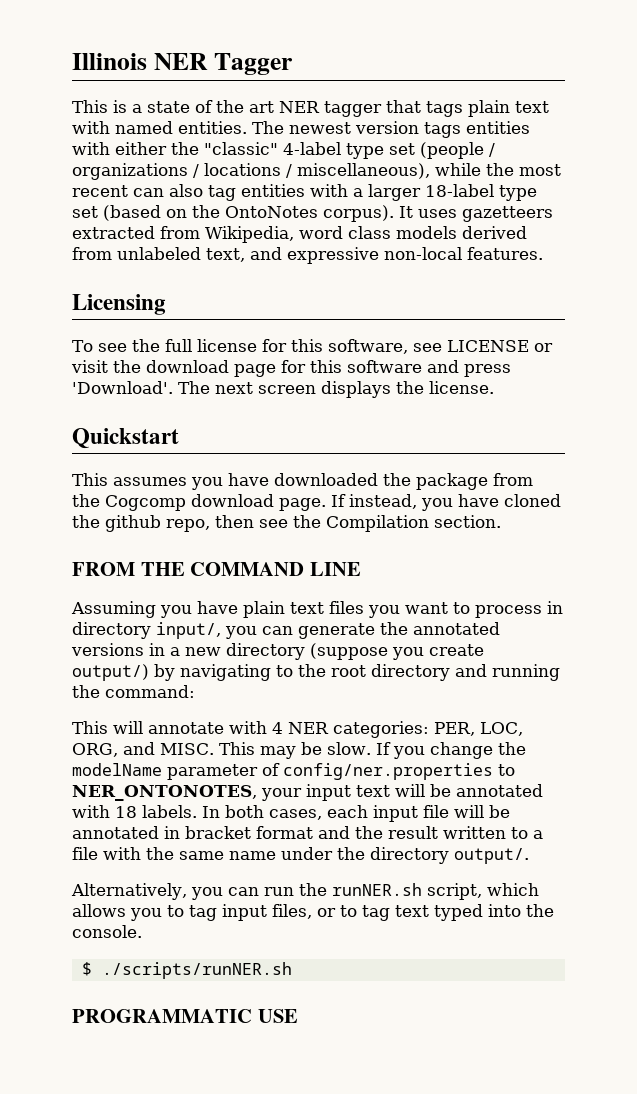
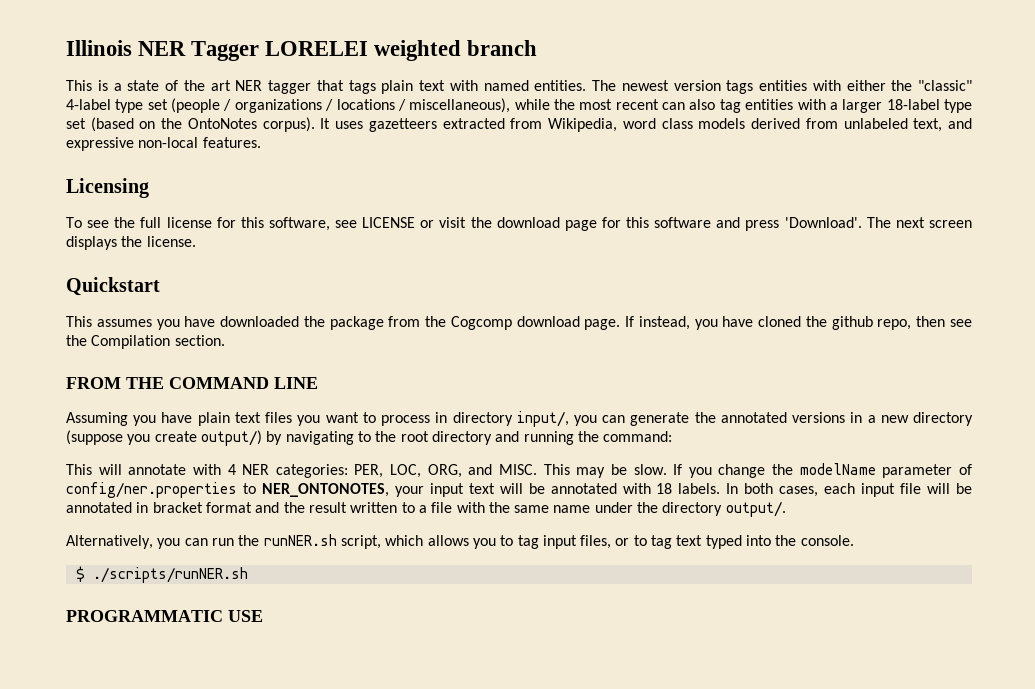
(293, 64) none -> [265,40,538,61] LORELEI weighted branch

